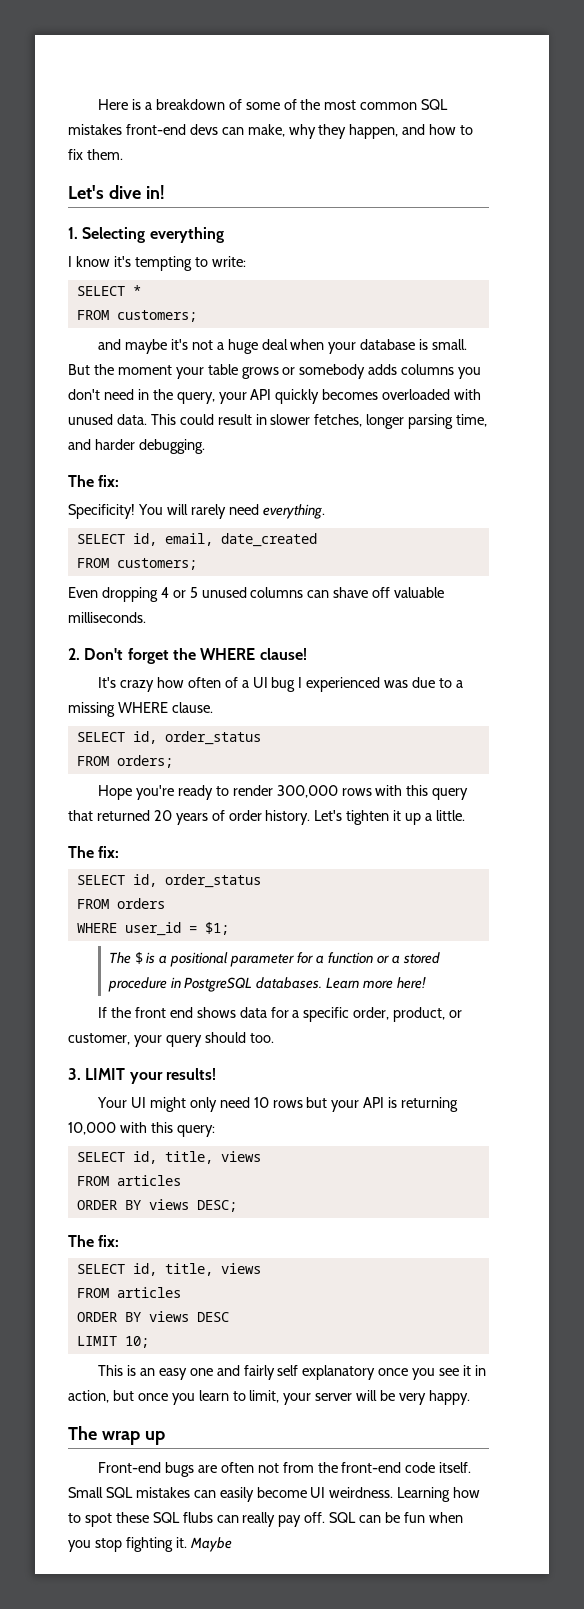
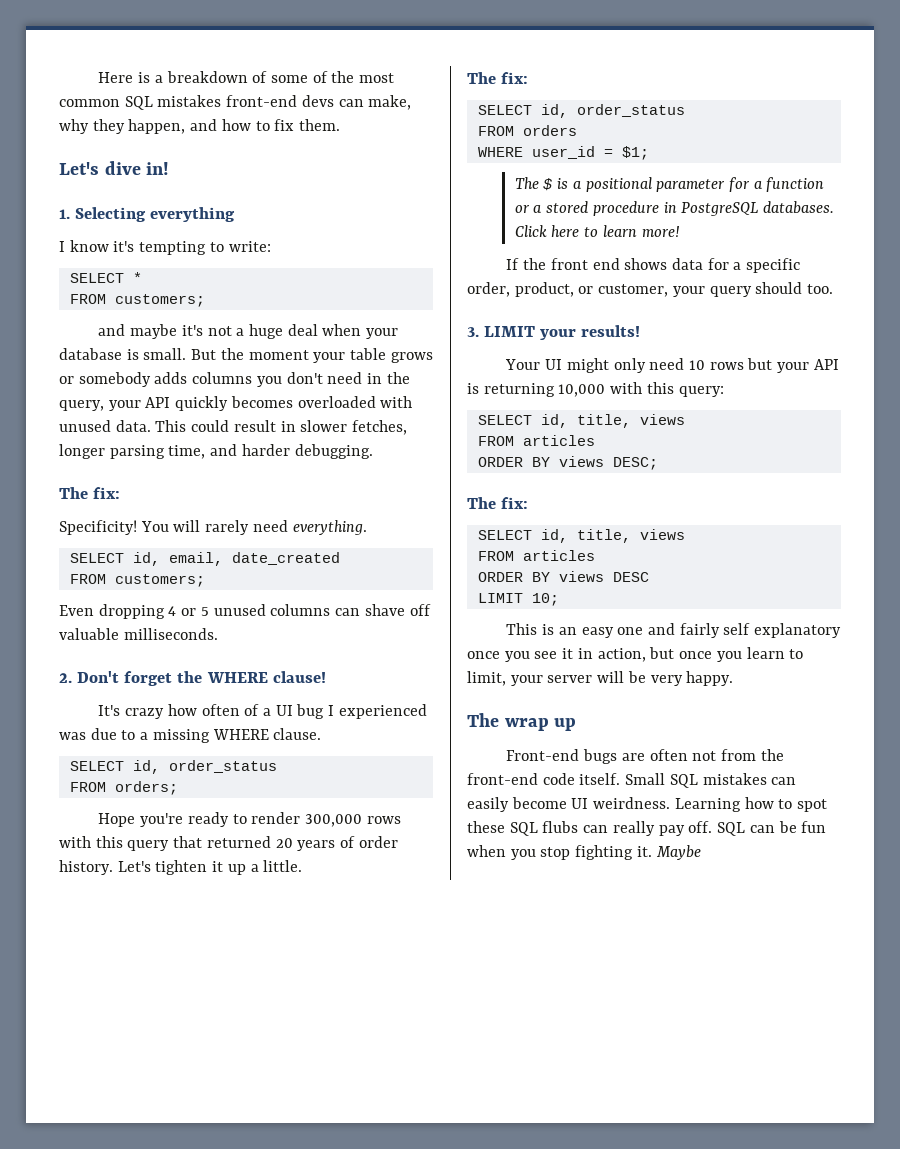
[326,977,427,989] Learn more here! -> [514,225,680,237] Click here to learn more!

